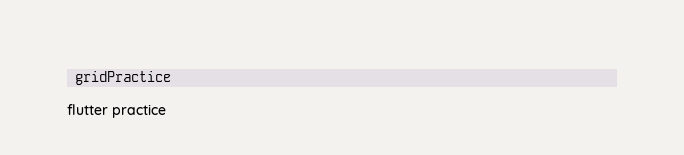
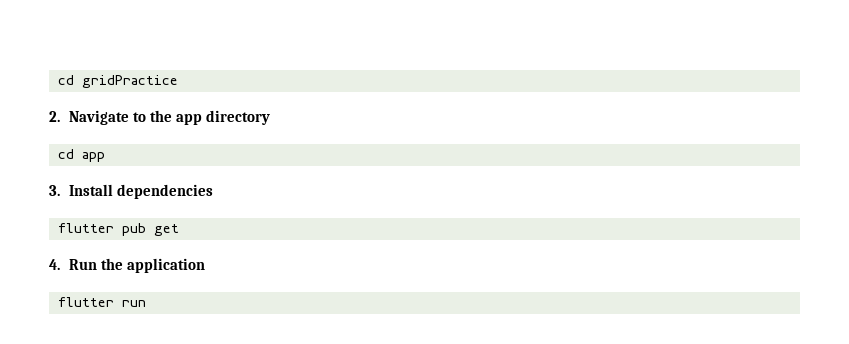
(75, 78) none -> [57,75,74,85] cd
[67,104,166,118] flutter practice -> [49,110,270,125] [57,149,105,162] [49,184,213,199] [57,223,179,236] [49,258,205,273] [57,297,146,307] 2. Navigate to the app directory // cd app // 3. Install dependencies // flutter pub get // 4. Run the application // flutter run

